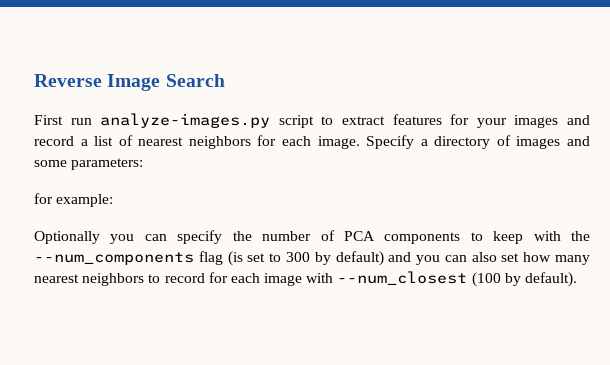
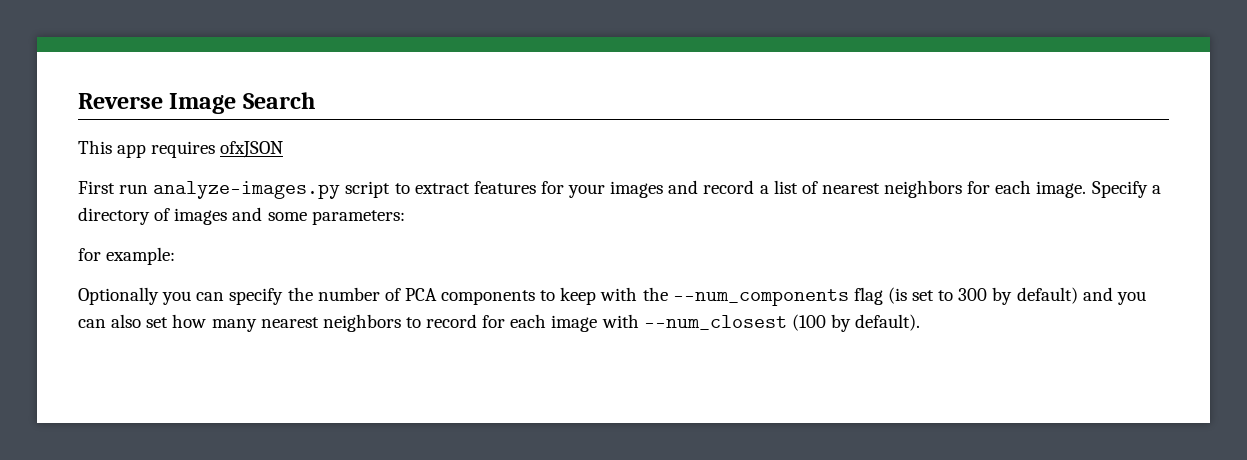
(225, 80) none -> [78,140,284,158] // This app requires ofxJSON

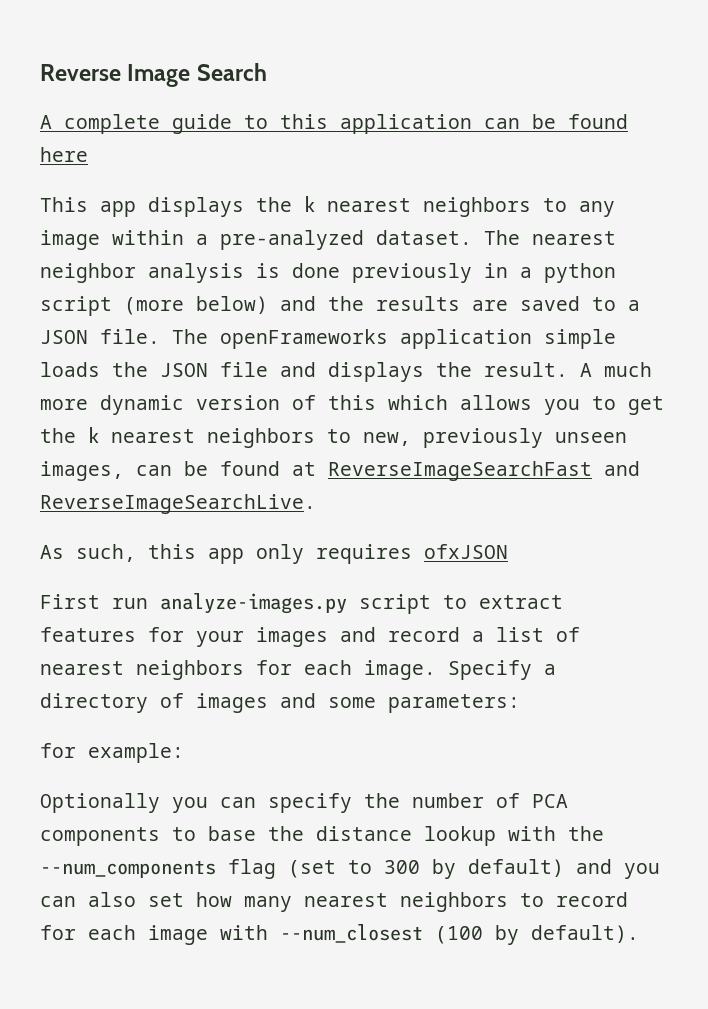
[78,140,147,158] This app -> [40,114,628,134] [40,147,88,162] [40,196,615,217] [40,230,616,250] [40,263,616,283] [40,296,640,316] [40,329,616,349] [40,362,652,382] [40,395,664,415] [40,427,627,448] [40,461,640,481] [40,494,316,514] [40,544,304,564] A complete guide to this application can be found here // This app displays the k nearest neighbors to any image within a pre-analyzed dataset. The nearest neighbor analysis is done previously in a python script (more below) and the results are saved to a JSON file. The openFrameworks application simple loads the JSON file and displays the result. A much more dynamic version of this which allows you to get the k nearest neighbors to new, previously unseen images, can be found at ReverseImageSearchFast and ReverseImageSearchLive. // As such, this app only
[560,287,597,305] keep -> [208,826,496,846] base the distance lookup
[887,287,935,304] (is set -> [288,860,336,878] (set

